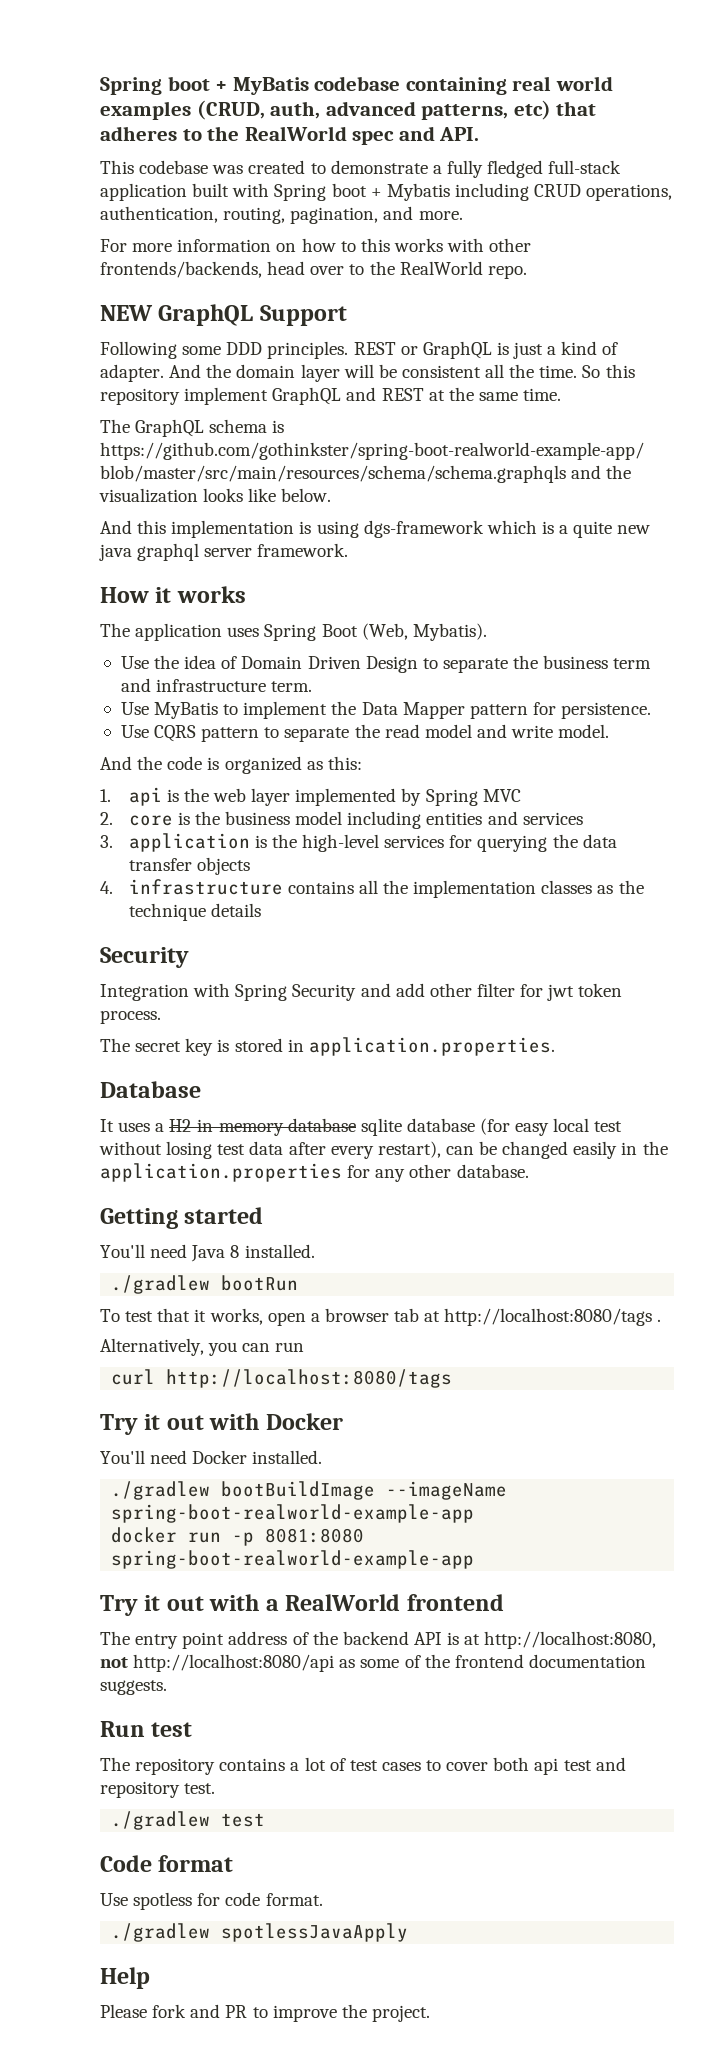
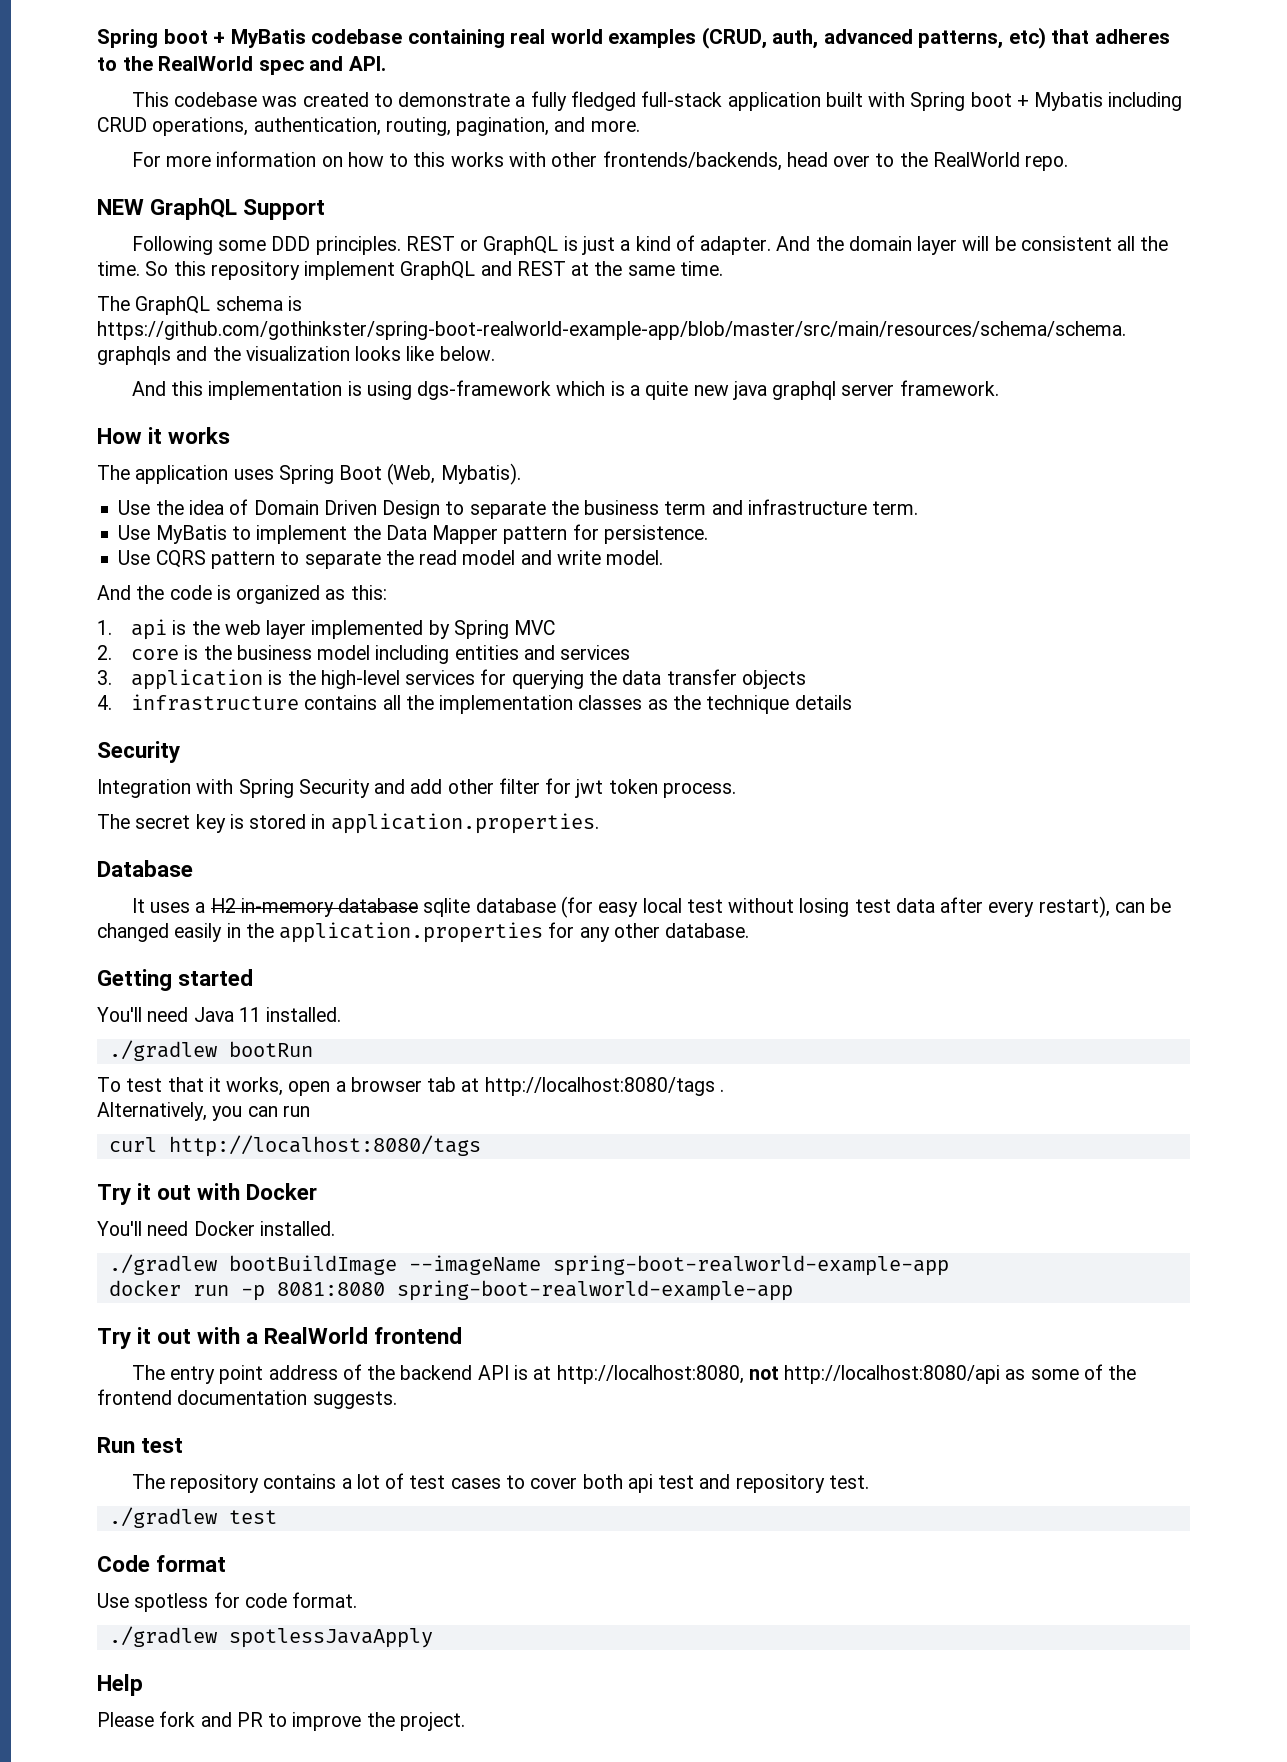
[230,1245,240,1258] 8 -> [238,1007,261,1022] 11

